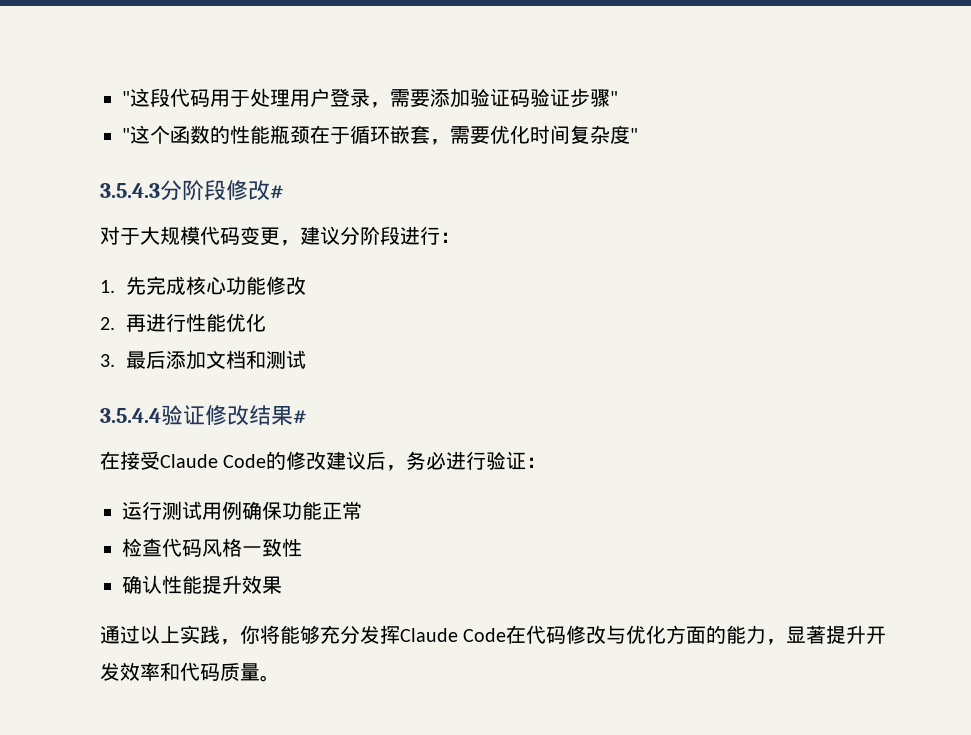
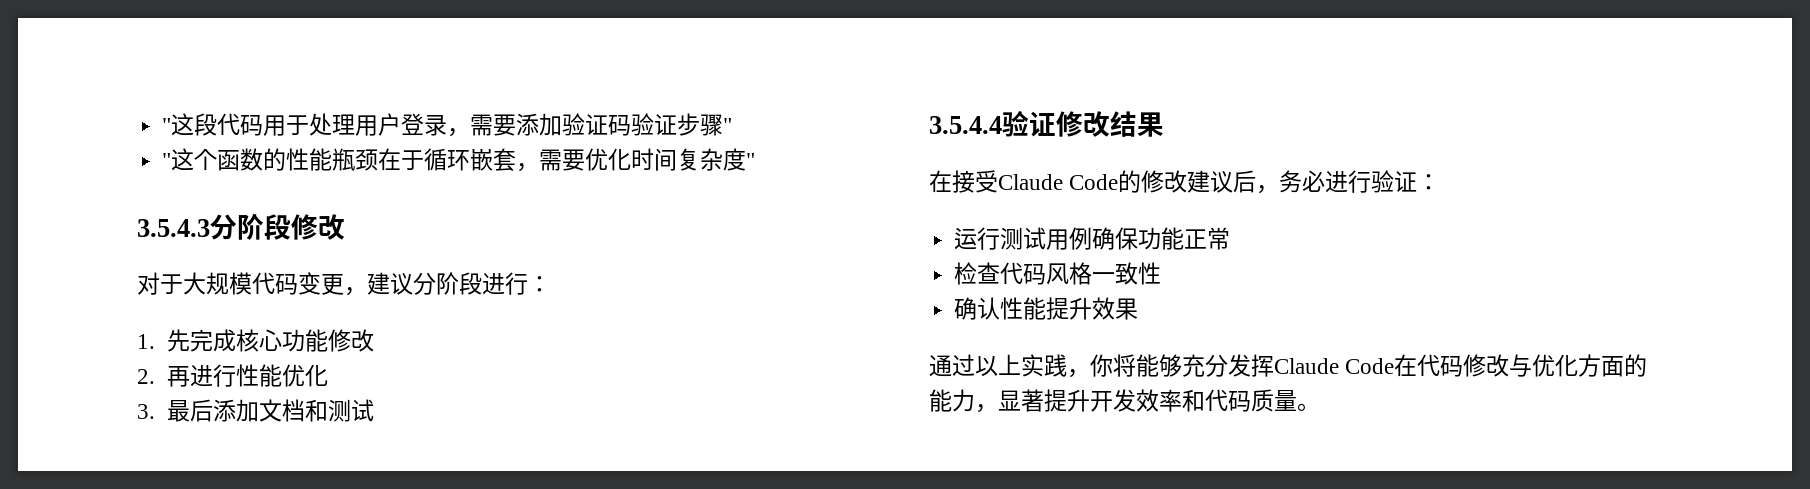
[270,185,284,199] # -> (345, 227) none
[293,410,307,424] # -> (1164, 124) none

